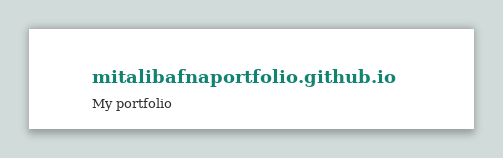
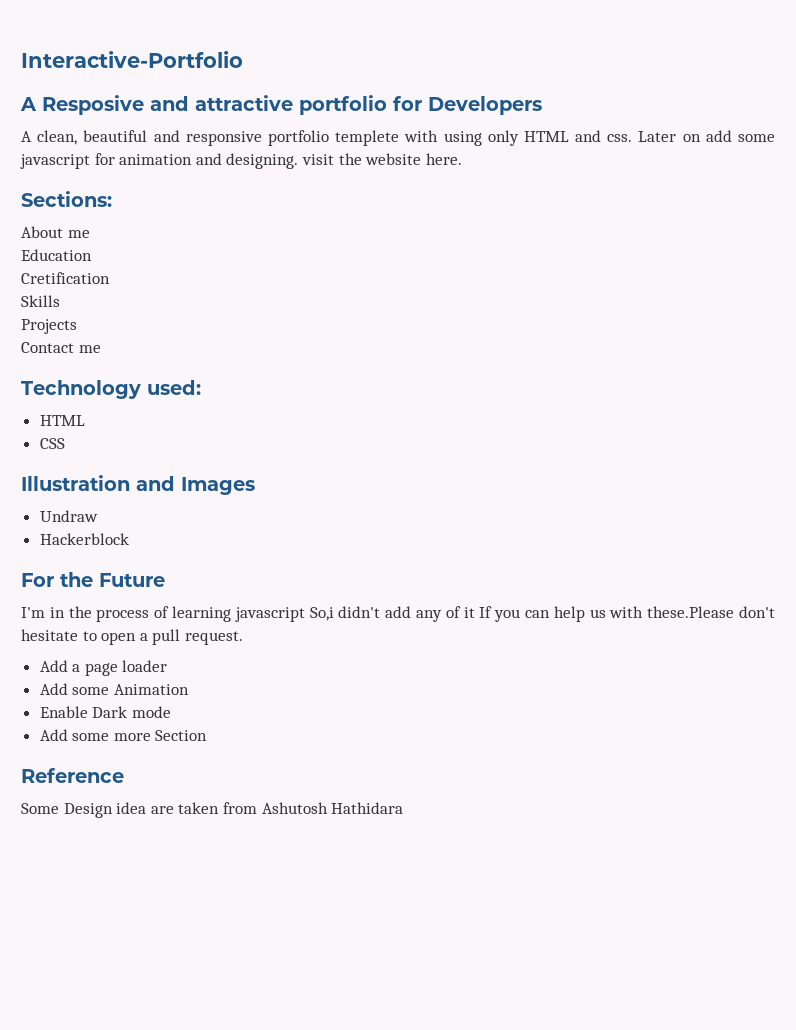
[92,69,396,87] [92,98,172,111] mitalibafnaportfolio.github.io // My portfolio -> [21,51,243,68] [20,95,542,115] [21,130,775,146] [20,153,462,169] [21,191,112,207] [21,226,90,238] [21,249,92,261] [21,272,110,284] [21,295,60,307] [21,319,77,334] [21,342,101,353] [21,380,201,399] [39,415,85,426] [39,438,65,449] [21,475,255,495] [39,510,98,522] [39,533,129,545] [21,572,165,587] [21,606,775,622] [21,629,243,645] [39,660,168,676] [39,683,189,695] [39,706,171,718] [39,729,208,741] [21,768,124,783] [21,802,404,818] Interactive-Portfolio // A Resposive and attractive portfolio for Developers // A clean, beautiful and responsive portfolio templete with using only HTML and css. Later on add some javascript for animation and designing. visit the website here. // Sections: // About me // Education // Cretification // Skills // Projects // Contact me // Technology used: // HTML // CSS // Illustration and Images // Undraw // Hackerblock // For the Future // I'm in the process of learning javascript So,i didn't add any of it If you can help us with these.Please don't hesitate to open a pull request. // Add a page loader // Add some Animation // Enable Dark mode // Add some more Section // Reference // Some Design idea are taken from Ashutosh Hathidara

